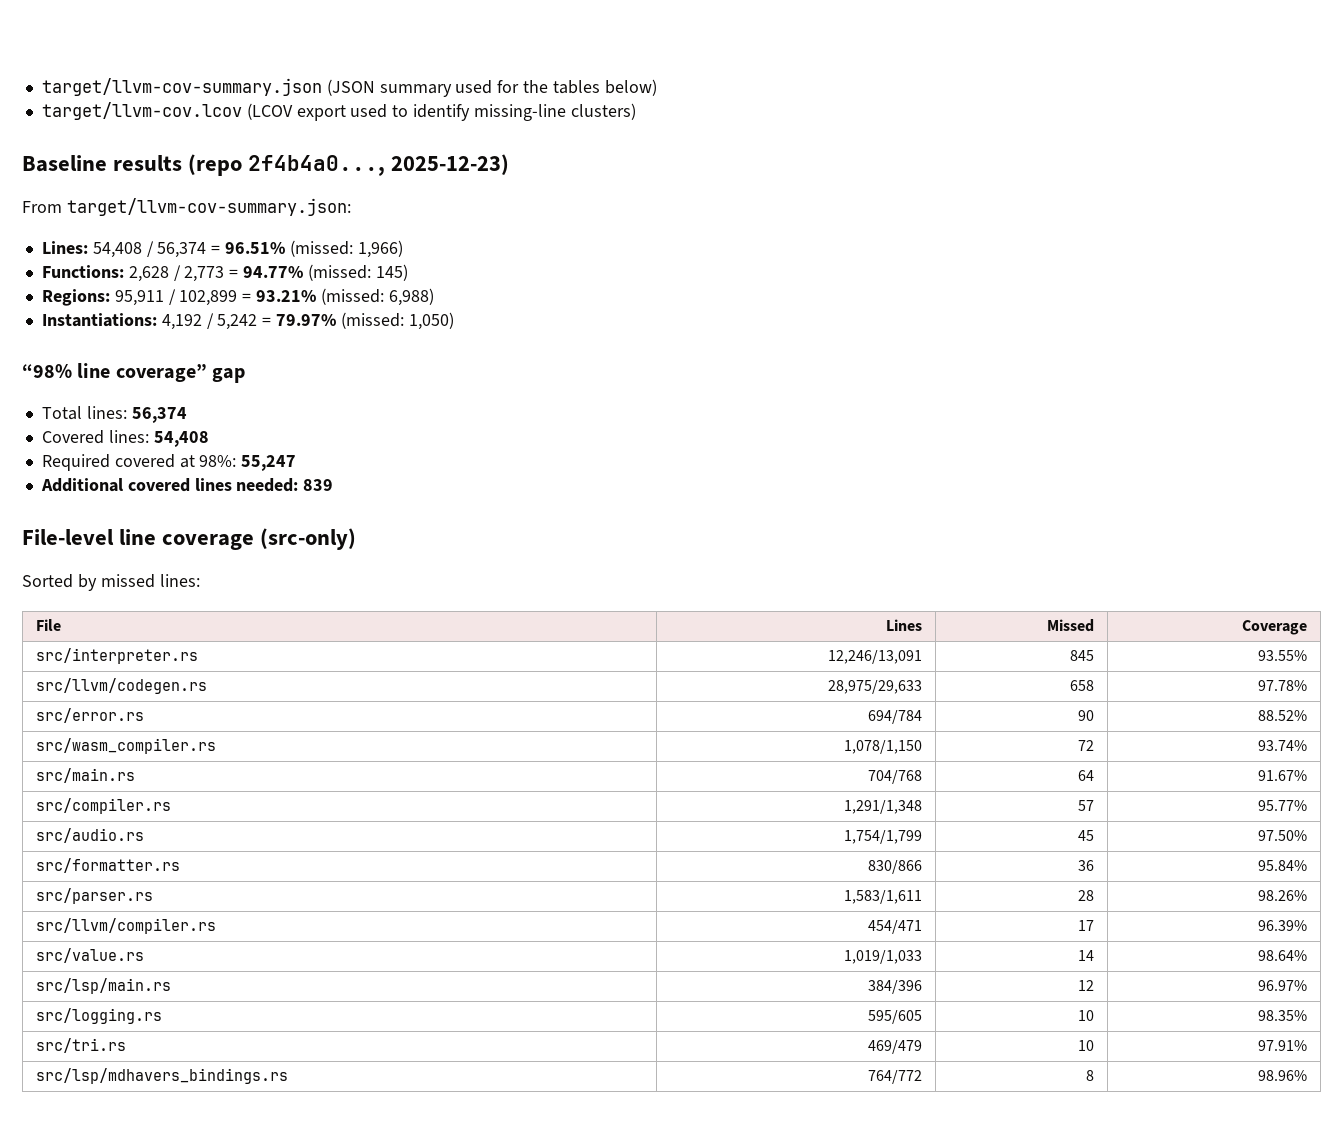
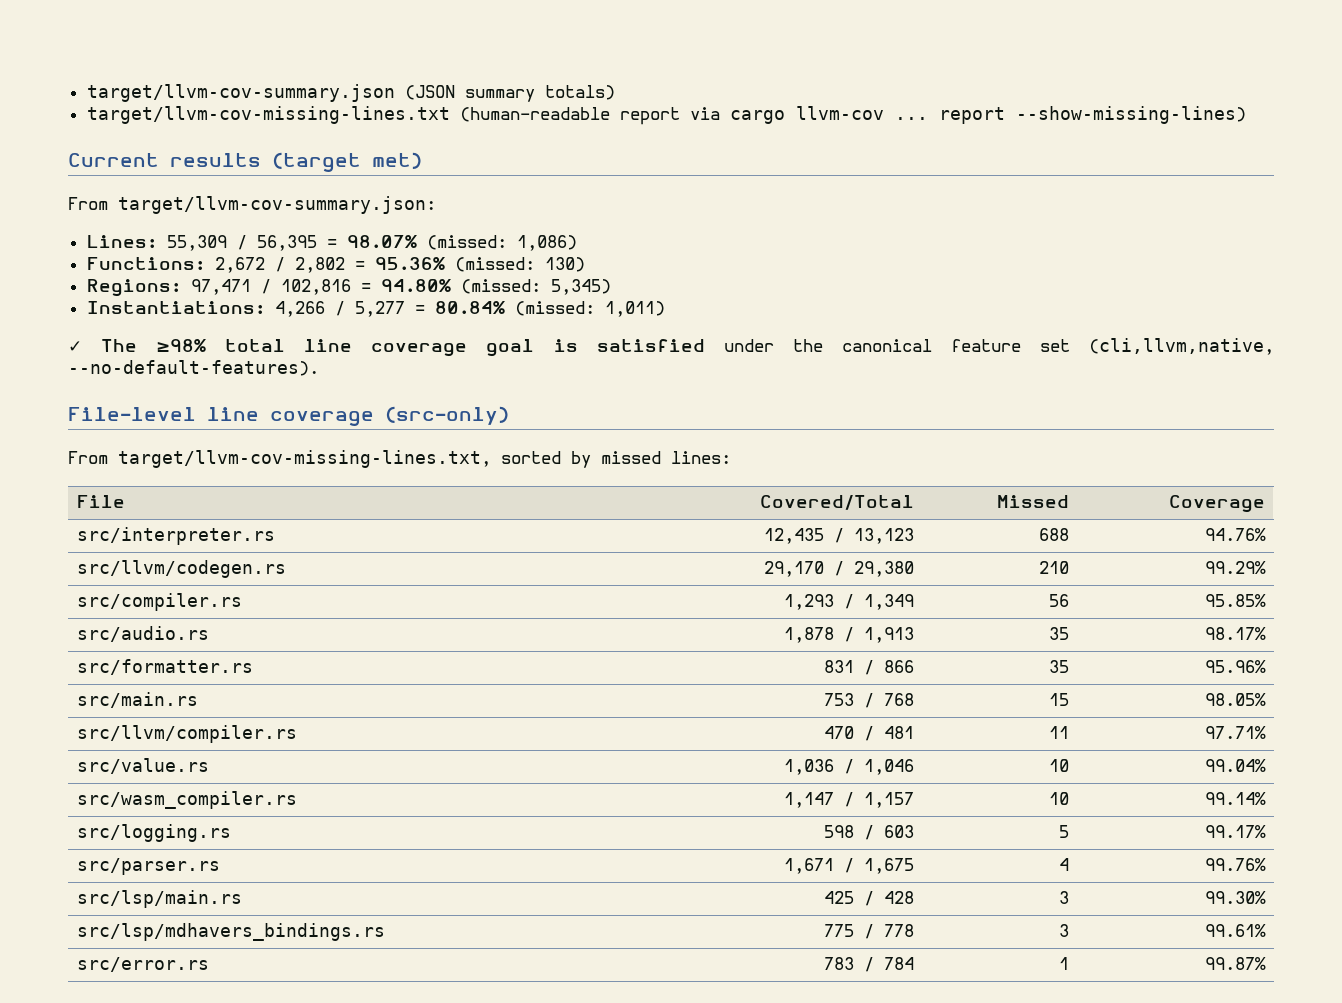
[455,79,657,96] [41,102,636,121] [22,154,510,176] [22,198,351,216] [41,240,403,258] [41,264,408,282] [41,288,434,306] [41,312,454,330] [22,363,246,383] [41,406,187,423] [41,430,209,447] [41,454,297,471] [40,478,334,492] used for the tables below) // target/llvm-cov.lcov (LCOV export used to identify missing-line clusters) // Baseline results (repo 2f4b4a0..., 2025-12-23) // From target/llvm-cov-summary.json: // Lines: 54,408 / 56,374 = 96.51% (missed: 1,966) // Functions: 2,628 / 2,773 = 94.77% (missed: 145) // Regions: 95,911 / 102,899 = 93.21% (missed: 6,988) // Instantiations: 4,192 / 5,242 = 79.97% (missed: 1,050) // “98% line coverage” gap // Total lines: 56,374 // Covered lines: 54,408 // Required covered at 98%: 55,247 // Additional covered lines needed: 839 -> [544,85,615,100] [86,106,1246,125] [68,152,422,172] [68,196,436,214] [86,235,577,251] [86,257,585,273] [86,279,611,297] [86,301,665,317] [68,338,1274,357] [68,360,319,376] totals) // target/llvm-cov-missing-lines.txt (human-readable report via cargo llvm-cov ... report --show-missing-lines) // Current results (target met) // From target/llvm-cov-summary.json: // Lines: 55,309 / 56,395 = 98.07% (missed: 1,086) // Functions: 2,672 / 2,802 = 95.36% (missed: 130) // Regions: 97,471 / 102,816 = 94.80% (missed: 5,345) // Instantiations: 4,266 / 5,277 = 80.84% (missed: 1,011) // ✓ The ≥98% total line coverage goal is satisfied under the canonical feature set (cli,llvm,native, --no-default-features).
[22,574,73,588] Sorted -> [68,450,561,468] From target/llvm-cov-missing-lines.txt, sorted
[885,619,922,631] Lines -> [760,495,915,510] Covered/Total
[827,650,922,664] [1069,650,1094,661] [1257,650,1307,661] [36,678,208,694] [827,680,922,694] [1069,680,1094,691] [1257,680,1307,691] [36,708,145,723] [867,710,922,724] [1077,710,1094,721] [1257,710,1307,721] [36,738,217,754] [843,740,922,754] [1077,740,1094,751] [1257,740,1307,751] [36,768,136,783] [867,770,922,784] [1077,770,1094,781] [1257,770,1307,781] [36,798,172,814] [843,800,922,814] [1077,800,1094,811] [1257,800,1307,811] [36,828,145,843] [843,830,922,844] [1077,830,1094,841] [1257,830,1307,841] [36,858,181,873] [867,860,922,874] [1077,860,1094,871] [1257,860,1307,871] [36,888,154,904] [843,890,922,904] [1077,890,1094,901] [1257,890,1307,901] [36,918,217,934] [867,920,922,934] [1077,920,1094,931] [1257,920,1307,931] [36,948,145,963] [843,950,922,964] [1077,950,1094,961] [1257,950,1307,961] [36,978,172,994] [867,980,922,994] [1077,980,1094,991] [1257,980,1307,991] [36,1008,163,1024] [867,1010,922,1024] [1077,1010,1094,1021] [1257,1010,1307,1021] [36,1038,127,1053] [867,1040,922,1054] [1077,1040,1094,1051] [1257,1040,1307,1051] [36,1068,289,1084] [867,1070,922,1084] [1085,1070,1094,1081] [1257,1070,1307,1081] 12,246/13,091 | 845 | 93.55% // src/llvm/codegen.rs | 28,975/29,633 | 658 | 97.78% // src/error.rs | 694/784 | 90 | 88.52% // src/wasm_compiler.rs | 1,078/1,150 | 72 | 93.74% // src/main.rs | 704/768 | 64 | 91.67% // src/compiler.rs | 1,291/1,348 | 57 | 95.77% // src/audio.rs | 1,754/1,799 | 45 | 97.50% // src/formatter.rs | 830/866 | 36 | 95.84% // src/parser.rs | 1,583/1,611 | 28 | 98.26% // src/llvm/compiler.rs | 454/471 | 17 | 96.39% // src/value.rs | 1,019/1,033 | 14 | 98.64% // src/lsp/main.rs | 384/396 | 12 | 96.97% // src/logging.rs | 595/605 | 10 | 98.35% // src/tri.rs | 469/479 | 10 | 97.91% // src/lsp/mdhavers_bindings.rs | 764/772 | 8 | 98.96% -> [764,528,915,544] [1039,528,1070,541] [1205,528,1267,541] [76,560,286,578] [764,561,915,577] [1039,561,1070,574] [1205,561,1267,574] [76,593,242,611] [784,594,915,610] [1049,594,1070,607] [1205,594,1267,607] [76,626,209,642] [784,627,915,643] [1049,627,1070,640] [1205,627,1267,640] [76,659,253,675] [824,660,915,675] [1049,660,1070,673] [1205,660,1267,673] [76,692,198,708] [824,693,915,708] [1049,693,1070,706] [1205,693,1267,706] [76,725,297,743] [824,726,915,741] [1049,726,1070,739] [1205,726,1267,739] [76,758,209,774] [784,759,915,775] [1049,759,1070,772] [1205,759,1267,772] [76,791,297,809] [784,792,915,808] [1049,792,1070,805] [1205,792,1267,805] [76,824,231,842] [824,825,915,840] [1059,825,1070,838] [1205,825,1267,838] [76,858,220,875] [784,858,915,874] [1059,858,1070,871] [1205,858,1267,871] [76,890,242,908] [824,891,915,906] [1059,891,1070,904] [1205,891,1267,904] [76,923,385,941] [824,924,915,939] [1059,924,1070,937] [1205,924,1267,937] [76,957,209,972] [824,957,915,972] [1059,957,1070,970] [1205,957,1267,970] 12,435 / 13,123 | 688 | 94.76% // src/llvm/codegen.rs | 29,170 / 29,380 | 210 | 99.29% // src/compiler.rs | 1,293 / 1,349 | 56 | 95.85% // src/audio.rs | 1,878 / 1,913 | 35 | 98.17% // src/formatter.rs | 831 / 866 | 35 | 95.96% // src/main.rs | 753 / 768 | 15 | 98.05% // src/llvm/compiler.rs | 470 / 481 | 11 | 97.71% // src/value.rs | 1,036 / 1,046 | 10 | 99.04% // src/wasm_compiler.rs | 1,147 / 1,157 | 10 | 99.14% // src/logging.rs | 598 / 603 | 5 | 99.17% // src/parser.rs | 1,671 / 1,675 | 4 | 99.76% // src/lsp/main.rs | 425 / 428 | 3 | 99.30% // src/lsp/mdhavers_bindings.rs | 775 / 778 | 3 | 99.61% // src/error.rs | 783 / 784 | 1 | 99.87%

